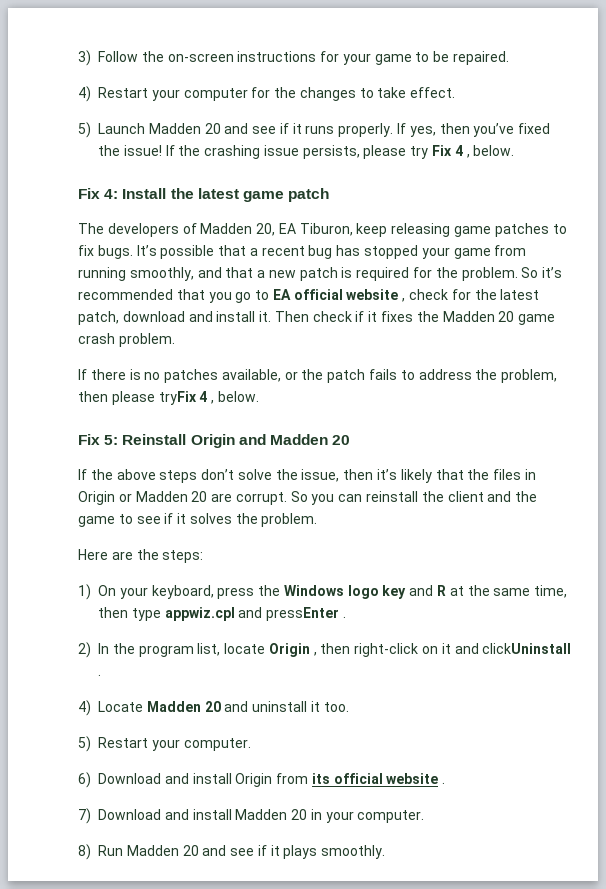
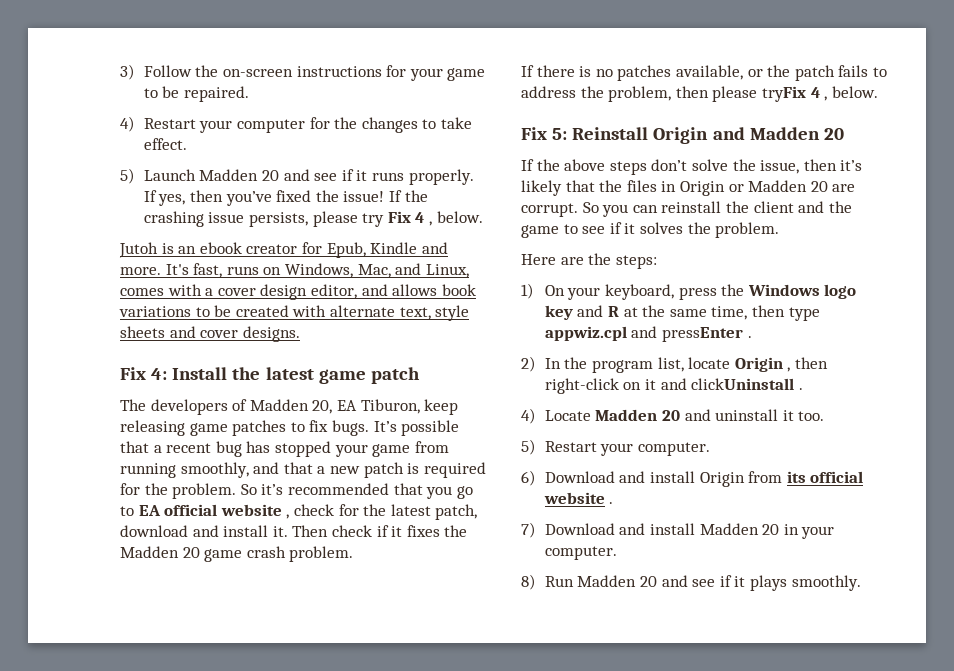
(515, 150) none -> [119,242,448,258] [120,263,469,278] [120,284,476,300] [119,305,470,321] [120,326,300,342] // Jutoh is an ebook creator for Epub, Kindle and more. It's fast, runs on Windows, Mac, and Linux, comes with a cover design editor, and allows book variations to be created with alternate text, style sheets and cover designs.

